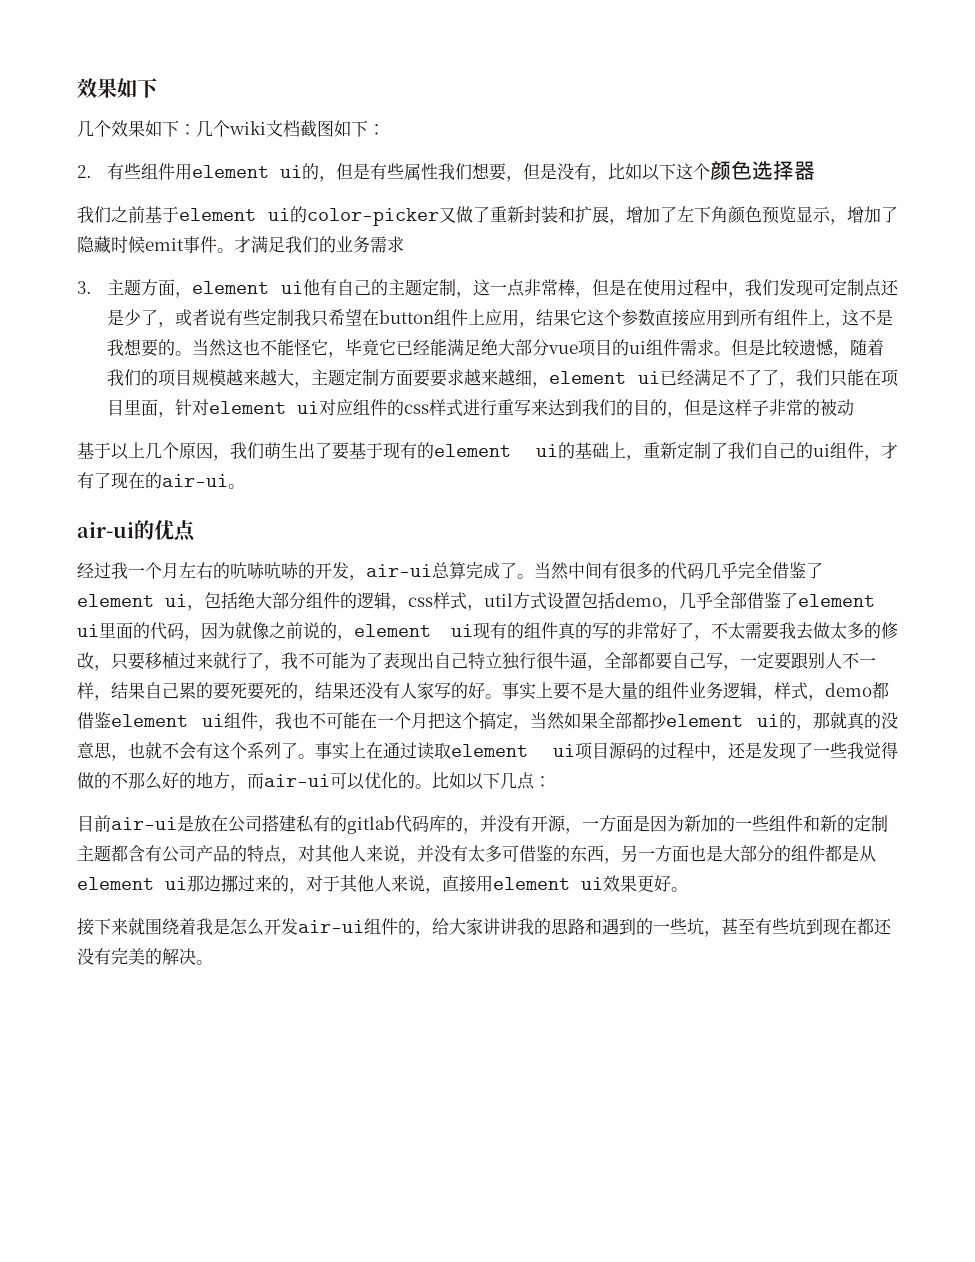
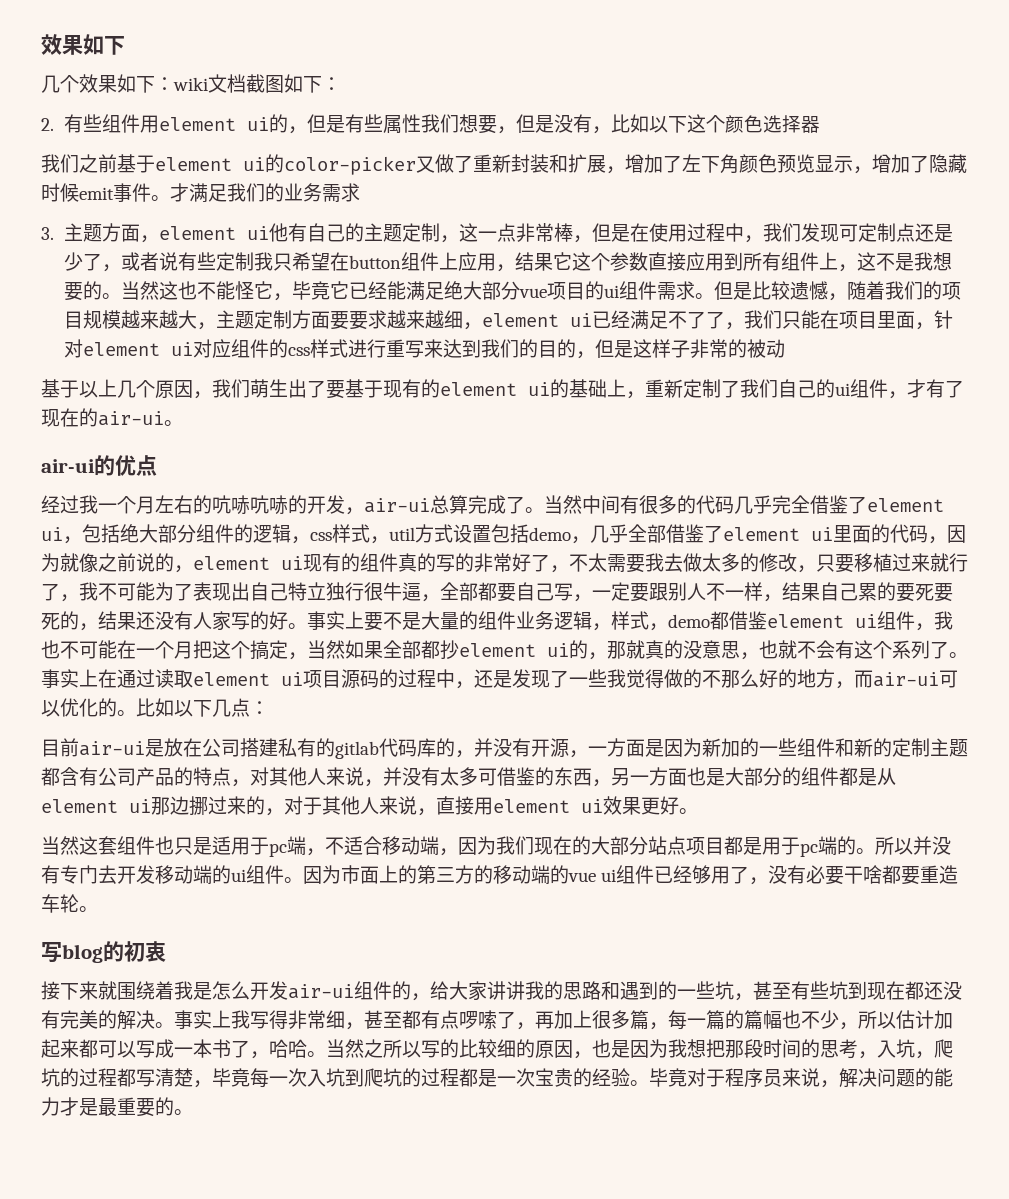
[196,120,230,137] 几个 -> (174, 84) none
(688, 889) none -> [41,836,951,857] [41,865,959,885] [41,894,98,913] [41,941,166,963] // 当然这套组件也只是适用于pc端，不适合移动端，因为我们现在的大部分站点项目都是用于pc端的。所以并没有专门去开发移动端的ui组件。因为市面上的第三方的移动端的vue ui组件已经够用了，没有必要干啥都要重造车轮。 // 写blog的初衷
(213, 962) none -> [174,1010,953,1030] [41,1039,953,1059] [41,1068,953,1088] [41,1097,193,1117] 事实上我写得非常细，甚至都有点啰嗦了，再加上很多篇，每一篇的篇幅也不少，所以估计加起来都可以写成一本书了，哈哈。当然之所以写的比较细的原因，也是因为我想把那段时间的思考，入坑，爬坑的过程都写清楚，毕竟每一次入坑到爬坑的过程都是一次宝贵的经验。毕竟对于程序员来说，解决问题的能力才是最重要的。

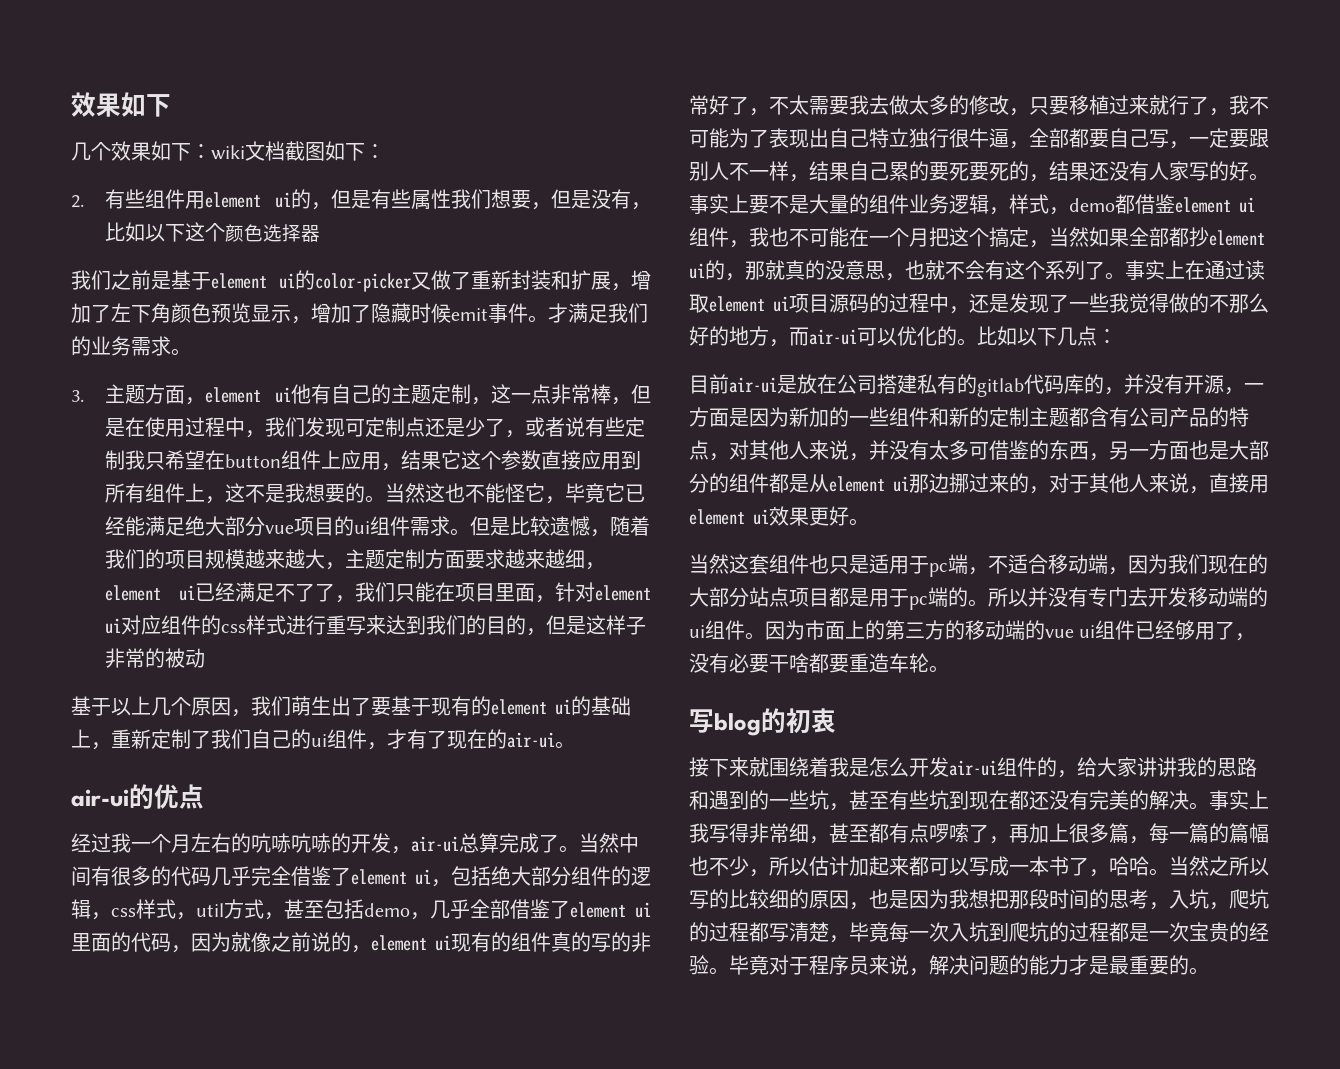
(117, 163) none -> [151,271,171,290] 是
(360, 192) none -> [171,348,191,356] 。
[348,311,368,330] 要 -> (486, 559) none
[453,524,491,543] 设置 -> [264,899,324,920] ，甚至

